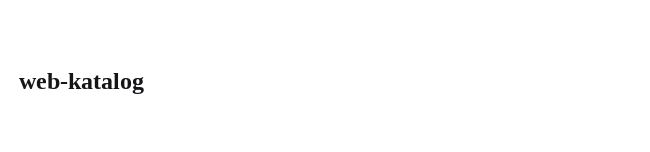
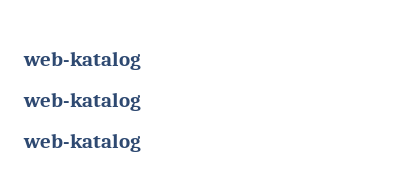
[19,73,144,94] web-katalog -> [23,51,141,70] [23,92,141,111] [23,133,141,152] web-katalog // web-katalog // web-katalog

